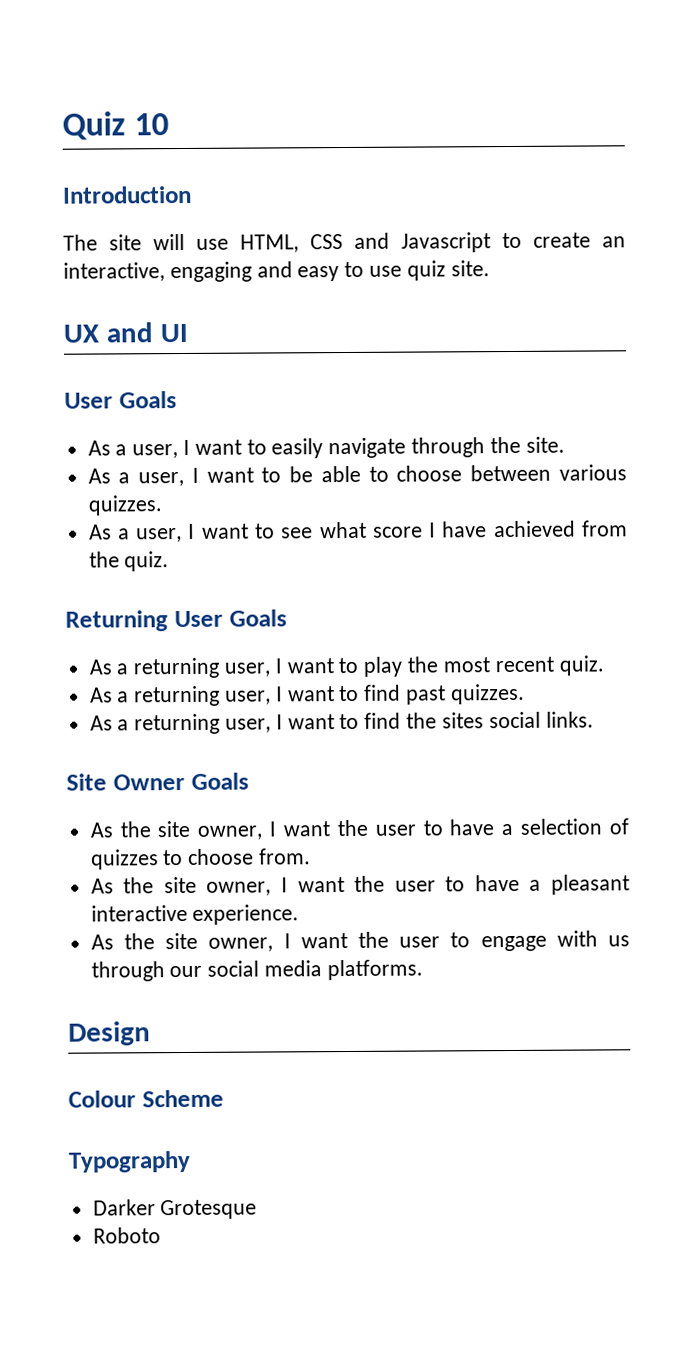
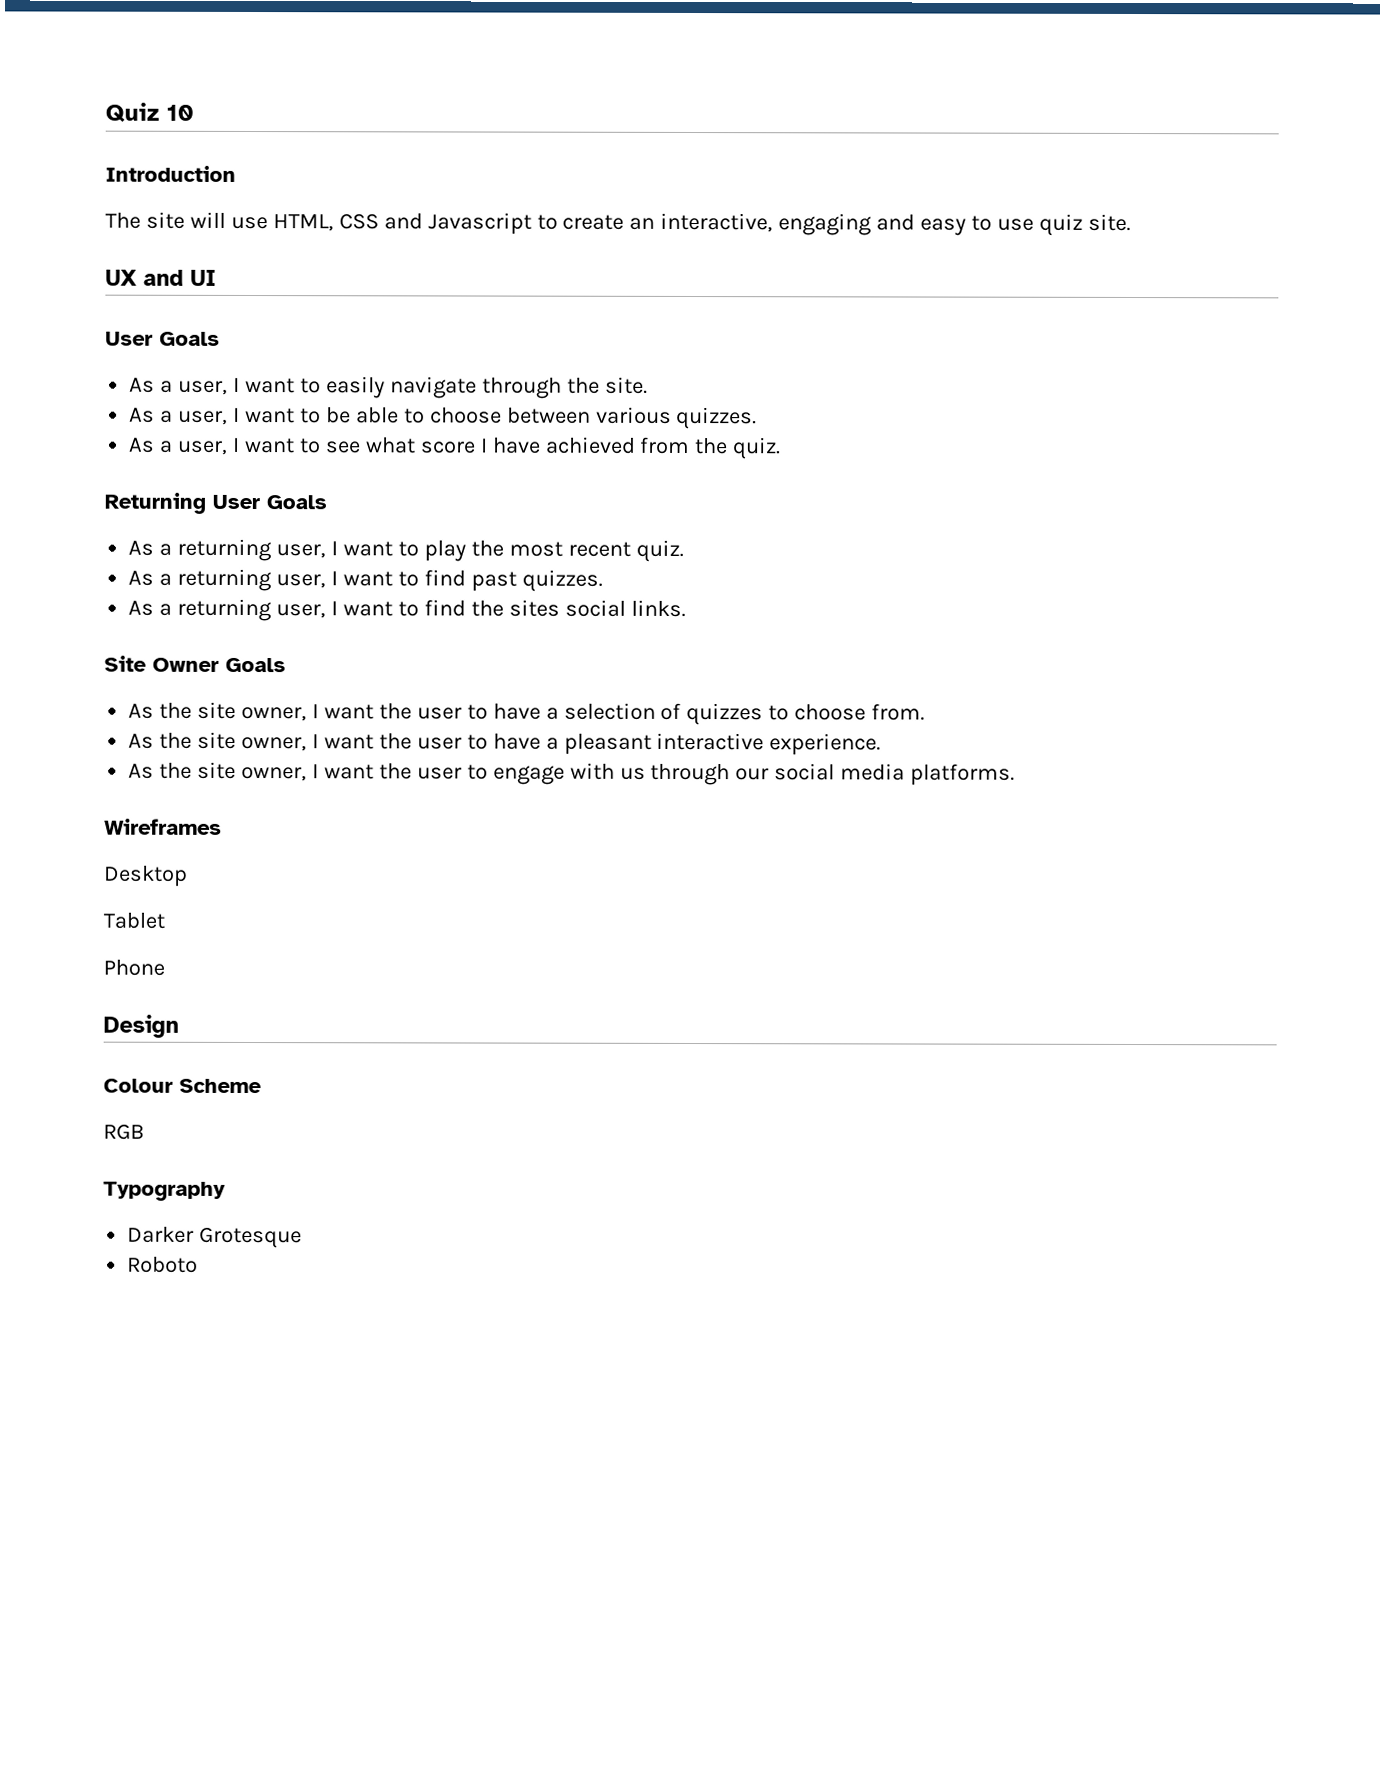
(423, 970) none -> [104,818,222,835] [104,865,188,887] [103,912,165,929] [103,959,165,976] // Wireframes // Desktop // Tablet // Phone
(224, 1098) none -> [103,1123,145,1140] // RGB

